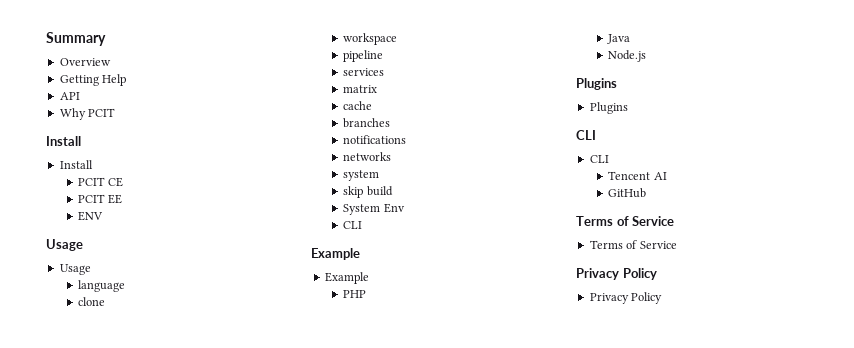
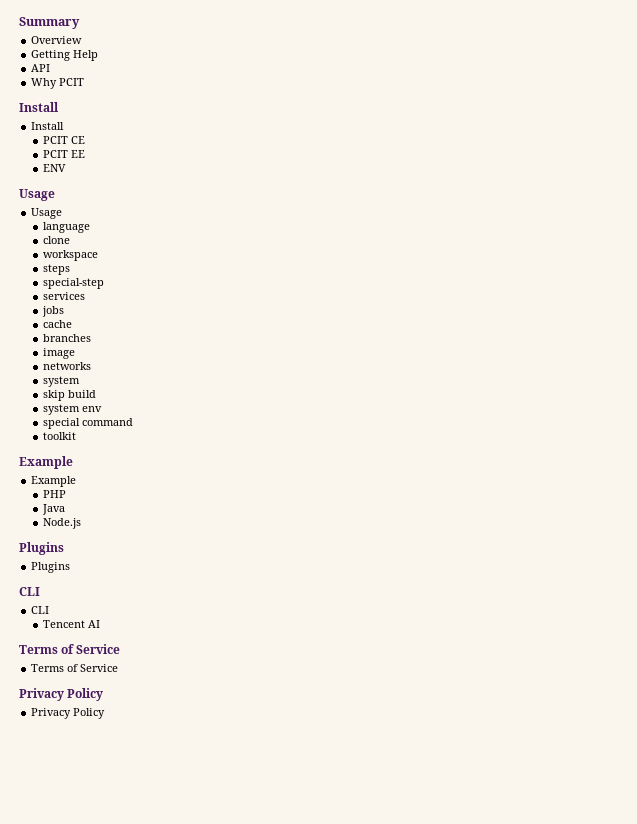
[343,50,384,62] pipeline -> [43,264,71,275] [43,278,105,289] steps // special-step
[343,85,378,93] matrix -> [42,306,65,317] jobs
[343,135,407,144] notifications -> [43,348,76,359] image
[343,203,405,215] [343,221,363,229] System Env // CLI -> [43,404,103,415] [43,418,134,429] [43,432,77,440] system env // special command // toolkit
[608,188,647,198] // GitHub -> (101, 624) none

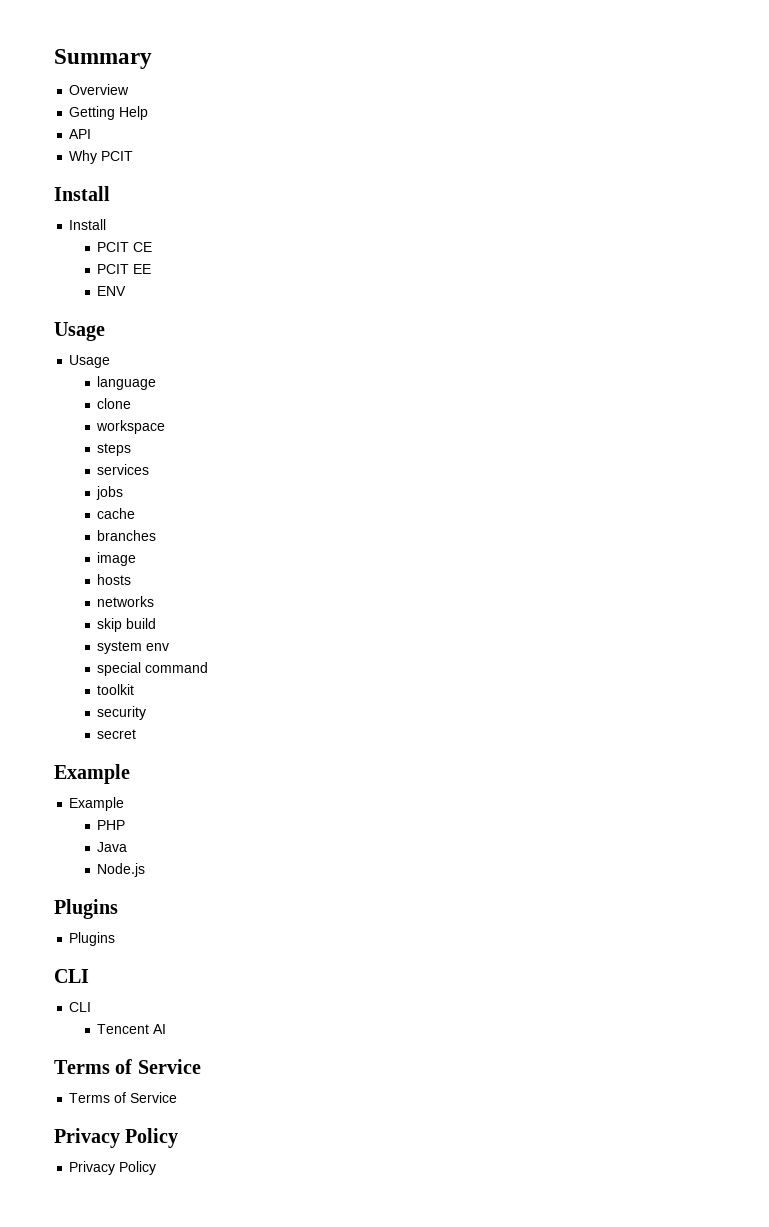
[43,278,105,289] // special-step -> (132, 449) none
(76, 353) none -> [97,574,132,585] // hosts
[43,376,81,387] // system -> (155, 601) none
(77, 436) none -> [97,706,147,720] [97,729,137,739] // security // secret

